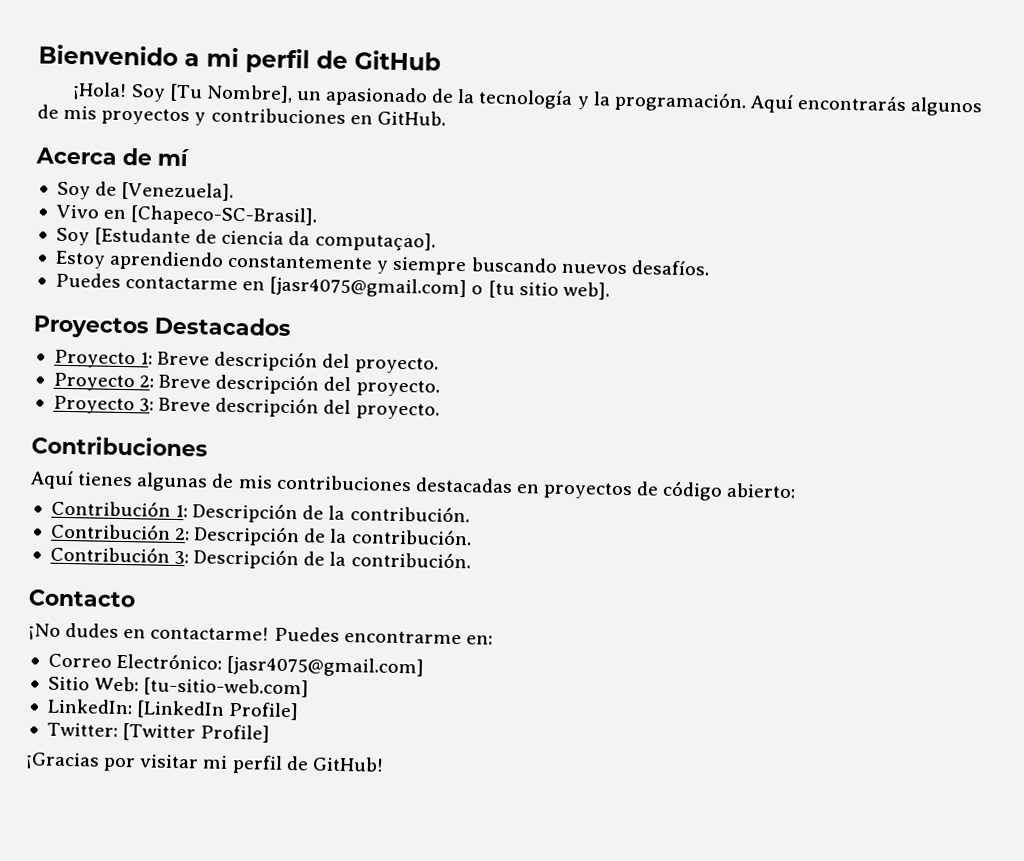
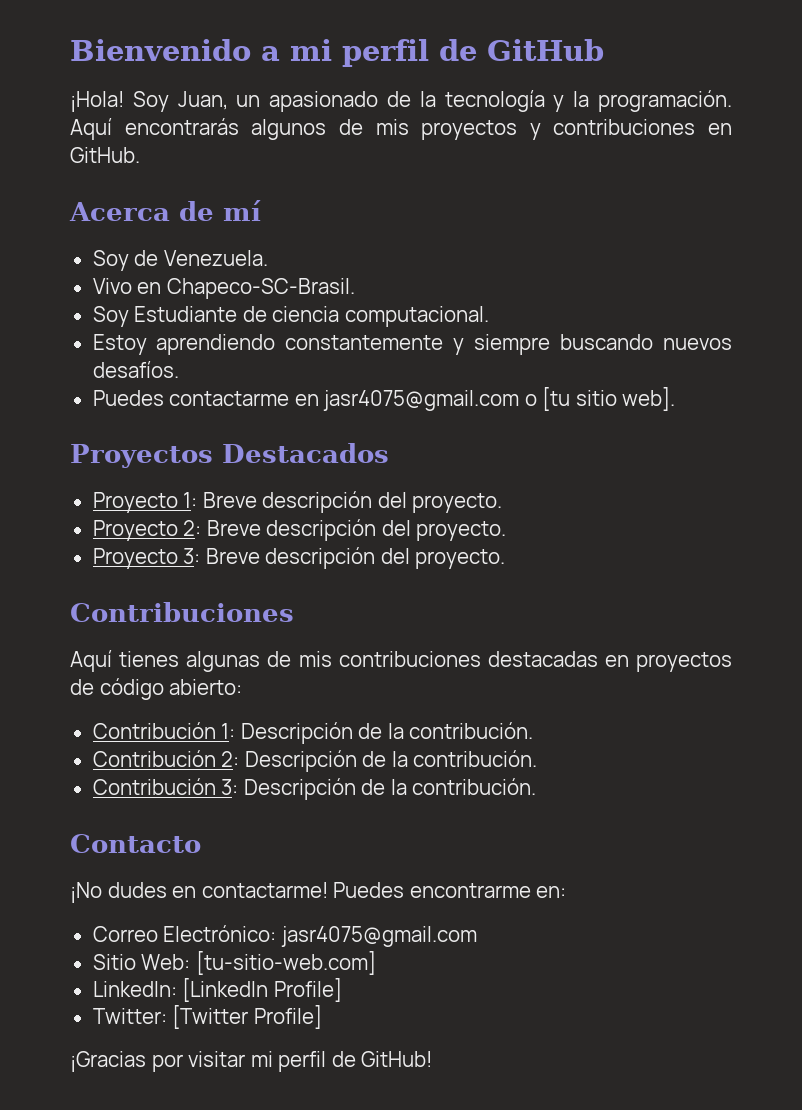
[168,83,293,103] [Tu Nombre], -> [177,91,228,110] Juan,
[121,181,235,201] [Venezuela]. -> [163,250,268,266] Venezuela.
[130,205,318,227] [55,227,192,247] [Chapeco-SC-Brasil]. // Soy [Estudante -> [166,278,355,299] [92,306,238,327] Chapeco-SC-Brasil. // Soy Estudiante
[288,230,436,252] da computaçao]. -> [344,306,489,327] computacional.
[269,276,468,299] [jasr4075@gmail.com] -> [323,390,520,411] jasr4075@gmail.com
[226,655,425,678] [jasr4075@gmail.com] -> [280,926,477,947] jasr4075@gmail.com

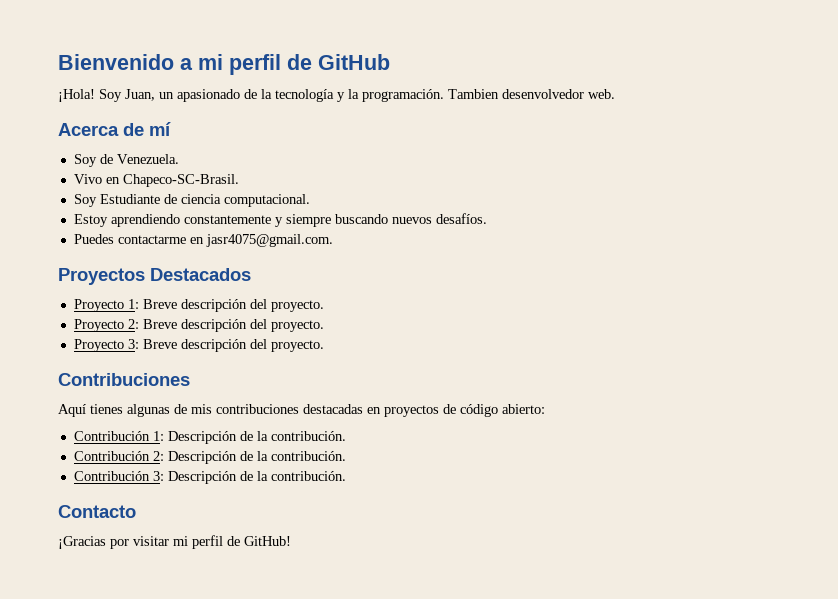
[70,118,732,140] [70,147,140,163] Aquí encontrarás algunos de mis proyectos y contribuciones en GitHub. -> [448,89,615,99] Tambien desenvolvedor web.
[323,387,676,411] jasr4075@gmail.com o [tu sitio web]. -> [205,234,333,247] jasr4075@gmail.com.
[70,882,567,903] [92,925,477,947] [92,951,376,975] [92,978,342,1002] [92,1005,322,1029] // ¡No dudes en contactarme! Puedes encontrarme en: // Correo Electrónico: jasr4075@gmail.com // Sitio Web: [tu-sitio-web.com] // LinkedIn: [LinkedIn Profile] // Twitter: [Twitter Profile] -> (136, 511) none

